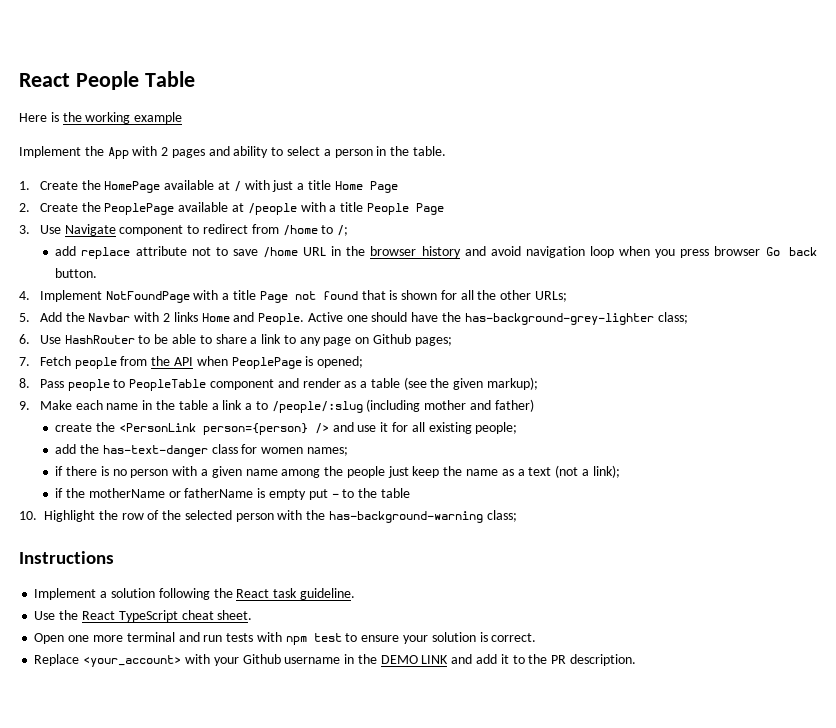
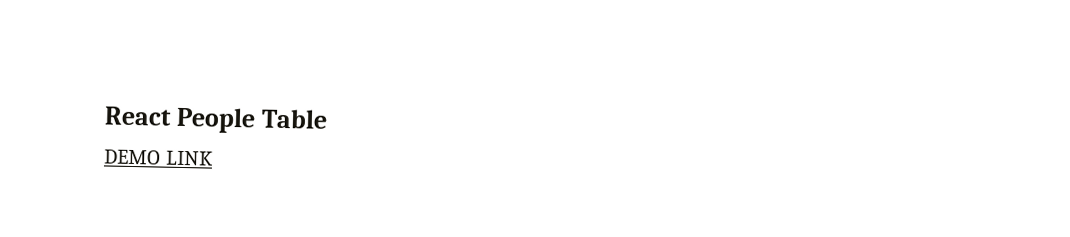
[19,112,183,124] [19,146,446,159] [19,180,398,193] [19,202,444,215] [19,224,349,236] [55,246,817,259] [55,268,98,278] [19,290,568,303] [19,312,688,325] [19,334,452,346] [19,356,364,369] [19,377,539,391] [19,399,534,413] [55,422,518,435] [55,444,348,457] [55,465,620,478] [55,488,410,500] [19,510,517,523] [19,551,114,564] [34,588,355,600] [34,610,253,622] [34,632,537,645] [34,654,636,667] Here is the working example // Implement the App with 2 pages and ability to select a person in the table. // 1. Create the HomePage available at / with just a title Home Page // 2. Create the PeoplePage available at /people with a title People Page // 3. Use Navigate component to redirect from /home to /; // add replace attribute not to save /home URL in the browser history and avoid navigation loop when you press browser Go back button. // 4. Implement NotFoundPage with a title Page not found that is shown for all the other URLs; // 5. Add the Navbar with 2 links Home and People. Active one should have the has-background-grey-lighter class; // 6. Use HashRouter to be able to share a link to any page on Github pages; // 7. Fetch people from the API when PeoplePage is opened; // 8. Pass people to PeopleTable component and render as a table (see the given markup); // 9. Make each name in the table a link a to /people/:slug (including mother and father) // create the <PersonLink person={person} /> and use it for all existing people; // add the has-text-danger class for women names; // if there is no person with a given name among the people just keep the name as a text (not a link); // if the motherName or fatherName is empty put - to the table // 10. Highlight the row of the selected person with the has-background-warning class; // Instructions // Implement a solution following the React task guideline. // Use the React TypeScript cheat sheet. // Open one more terminal and run tests with npm test to ensure your solution is correct. // Replace <your_account> with your Github username in the DEMO LINK and add it to the PR description. -> [104,149,214,166] DEMO LINK

